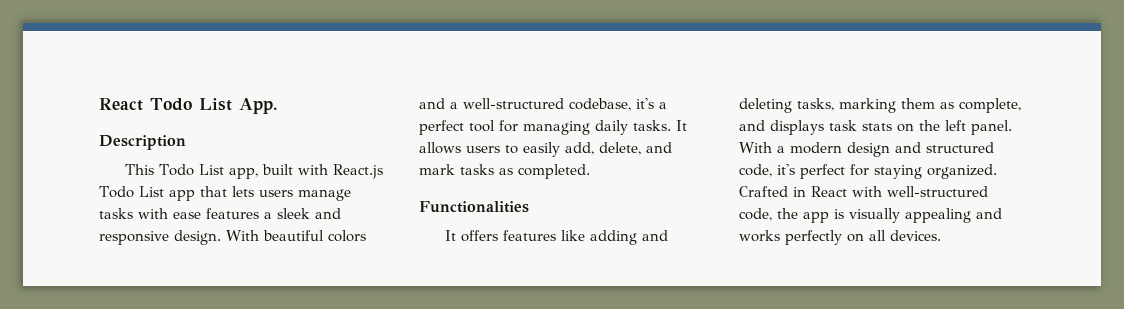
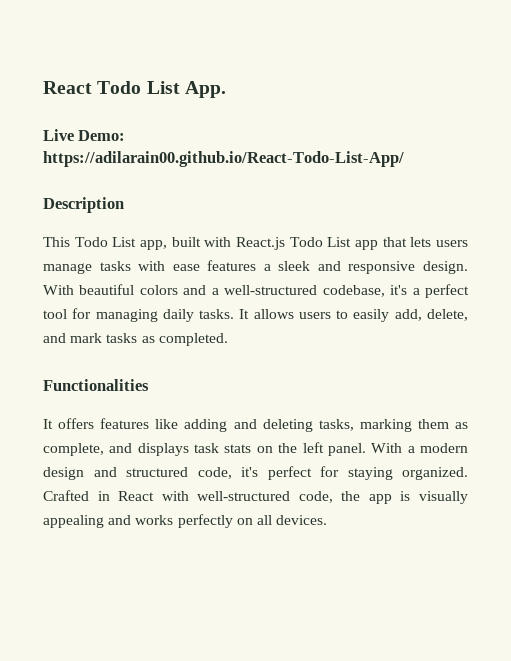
(278, 106) none -> [43,129,126,141] [43,151,404,167] // Live Demo: https://adilarain00.github.io/React-Todo-List-App/

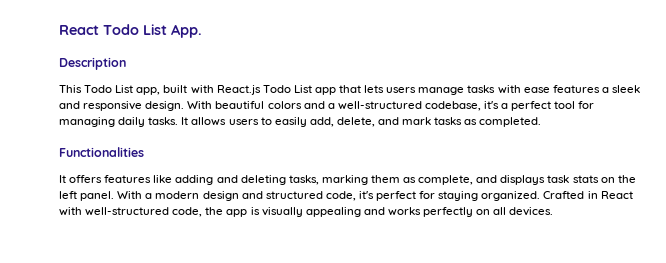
[43,129,126,141] [43,151,404,167] // Live Demo: https://adilarain00.github.io/React-Todo-List-App/ -> (202, 31) none

